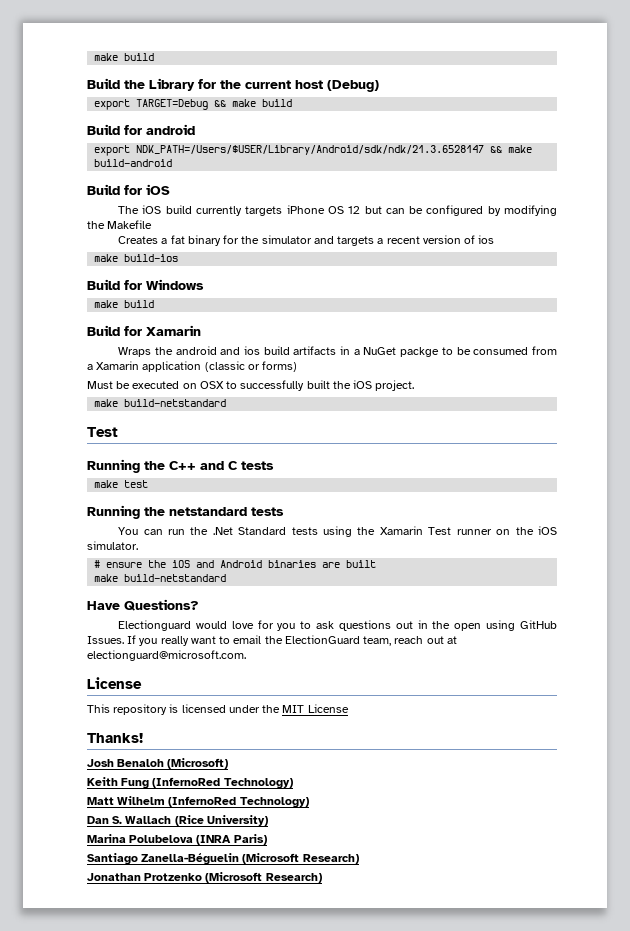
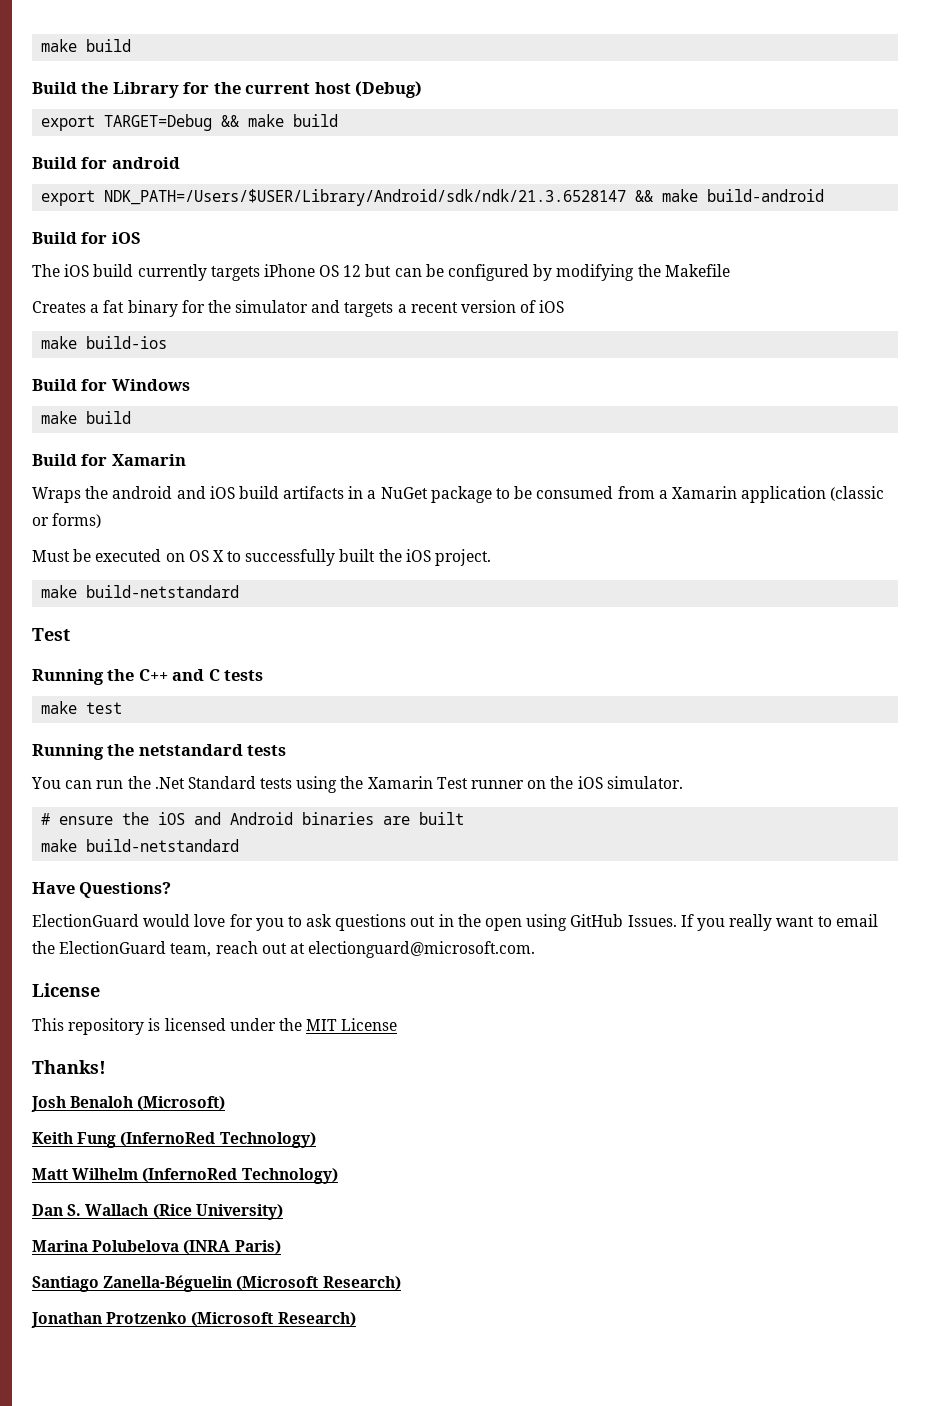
[478,235,495,244] ios -> [539,300,565,313] iOS
[243,346,260,355] ios -> [209,486,235,499] iOS
[400,347,440,357] packge -> [430,486,492,503] package
[199,381,224,389] OSX -> [188,550,224,562] OS X
[118,620,192,631] Electionguard -> [32,914,139,927] ElectionGuard

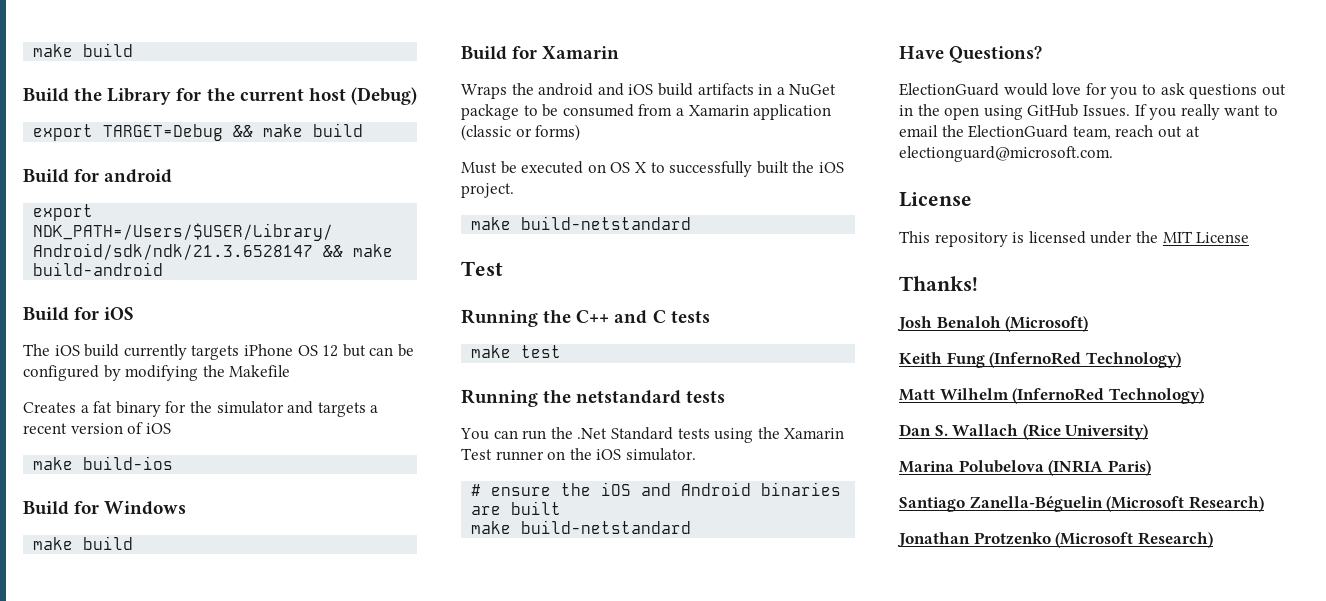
[183,1240,231,1255] (INRA -> [1048,460,1104,476] (INRIA

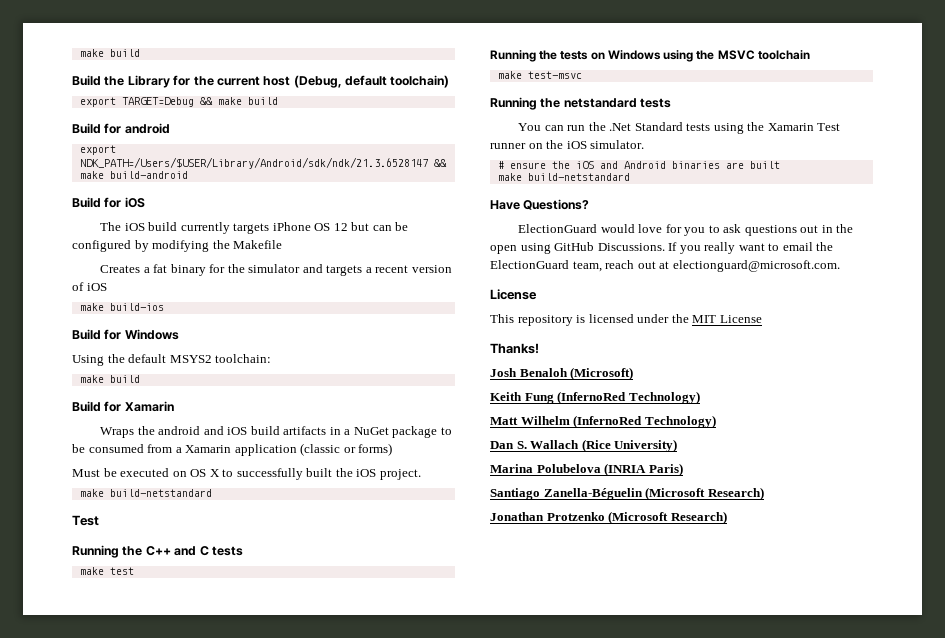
[350,87,417,105] (Debug) -> [293,75,450,88] (Debug, default toolchain)
(187, 508) none -> [72,354,272,366] // Using the default MSYS2 toolchain:
(562, 351) none -> [490,50,810,62] [497,71,582,79] // Running the tests on Windows using the MSVC toolchain // make test-msvc
[1082,105,1130,117] Issues. -> [597,243,665,251] Discussions.

